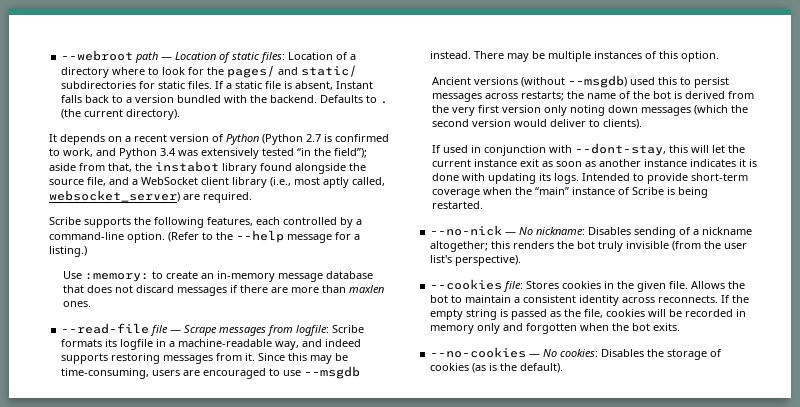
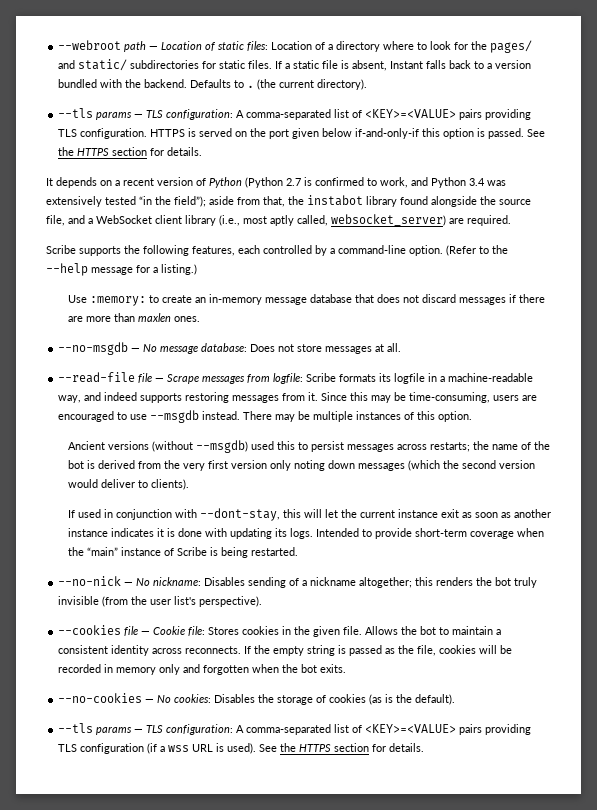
(181, 114) none -> [58,108,532,120] [58,128,546,139] [58,147,203,156] // --tls params — TLS configuration: A comma-separated list of <KEY>=<VALUE> pairs providing TLS configuration. HTTPS is served on the port given below if-and-only-if this option is passed. See the HTTPS section for details.
(92, 304) none -> [58,342,402,355] // --no-msgdb — No message database: Does not store messages at all.
(503, 284) none -> [124,626,186,636] file — Cookie
(564, 368) none -> [58,723,532,735] [58,743,425,754] // --tls params — TLS configuration: A comma-separated list of <KEY>=<VALUE> pairs providing TLS configuration (if a wss URL is used). See the HTTPS section for details.

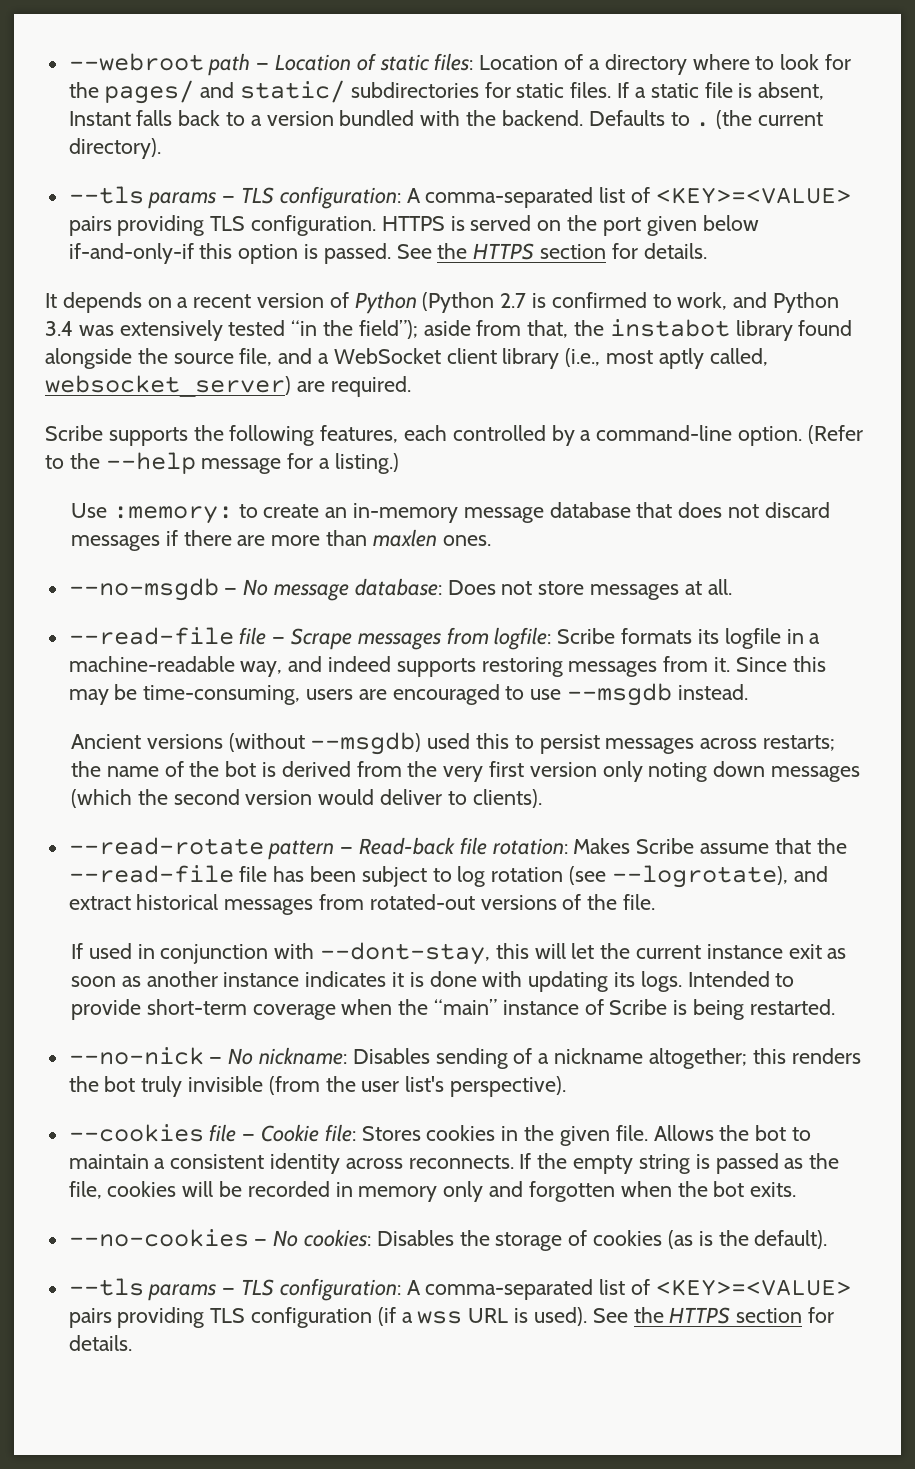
[243,411,473,422] There may be multiple instances of this option. -> (748, 692) none
(189, 484) none -> [68,837,847,860] [68,865,828,888] [68,894,656,915] // --read-rotate pattern — Read-back file rotation: Makes Scribe assume that the --read-file file has been subject to log rotation (see --logrotate), and extract historical messages from rotated-out versions of the file.

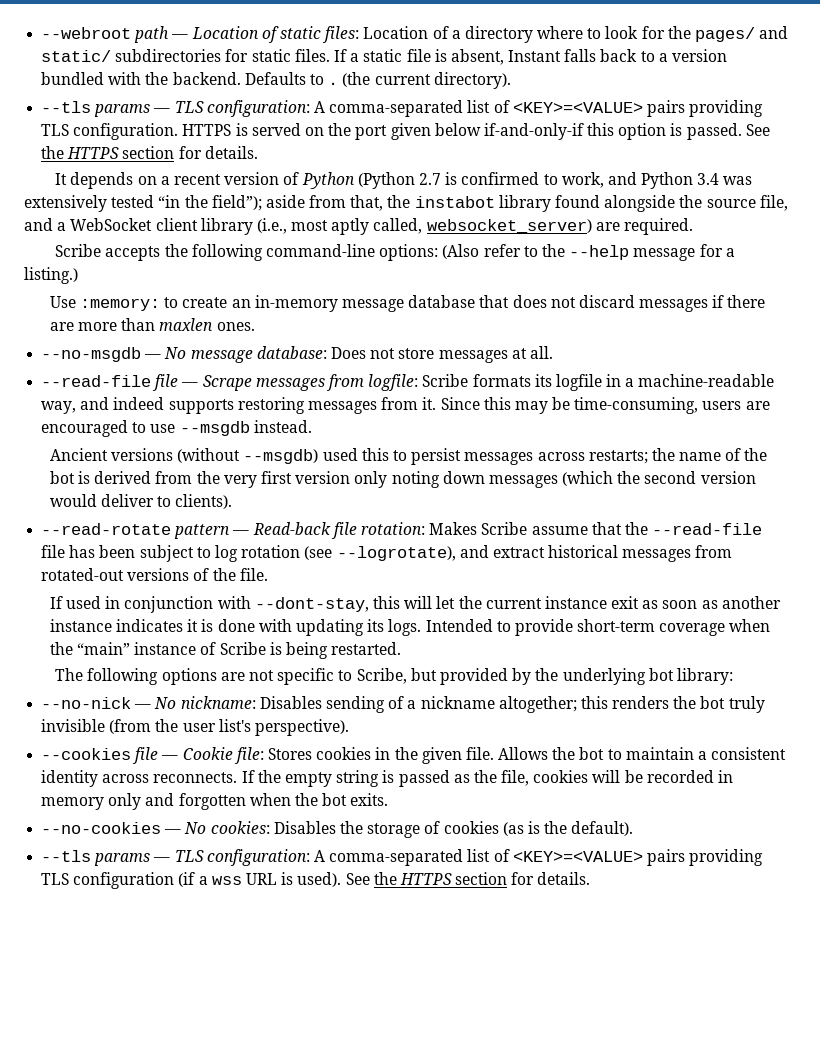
[108,427,188,446] supports -> [105,246,161,261] accepts
[320,425,863,446] features, each controlled by a command-line option. (Refer -> [266,244,521,261] command-line options: (Also refer
(835, 1007) none -> [55,668,733,685] // The following options are not specific to Scribe, but provided by the underlying bot library:

